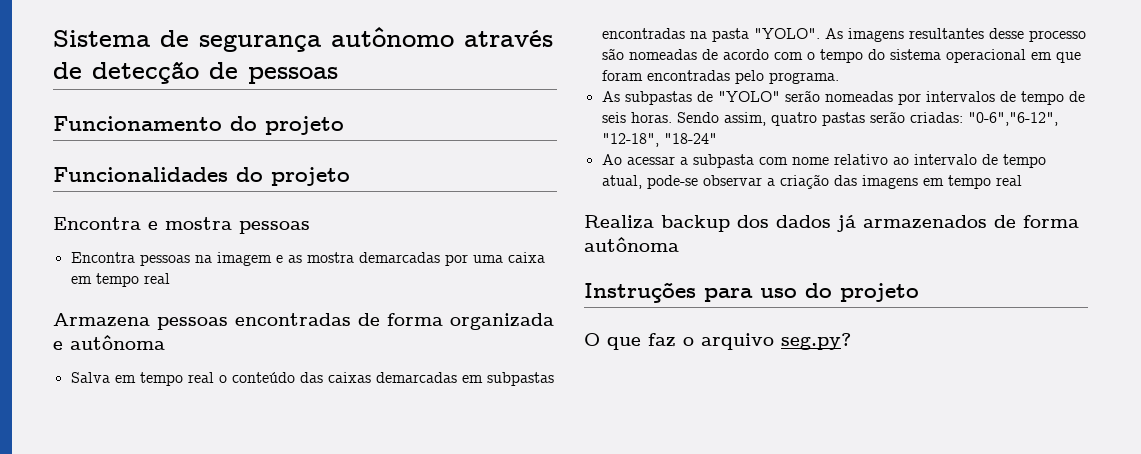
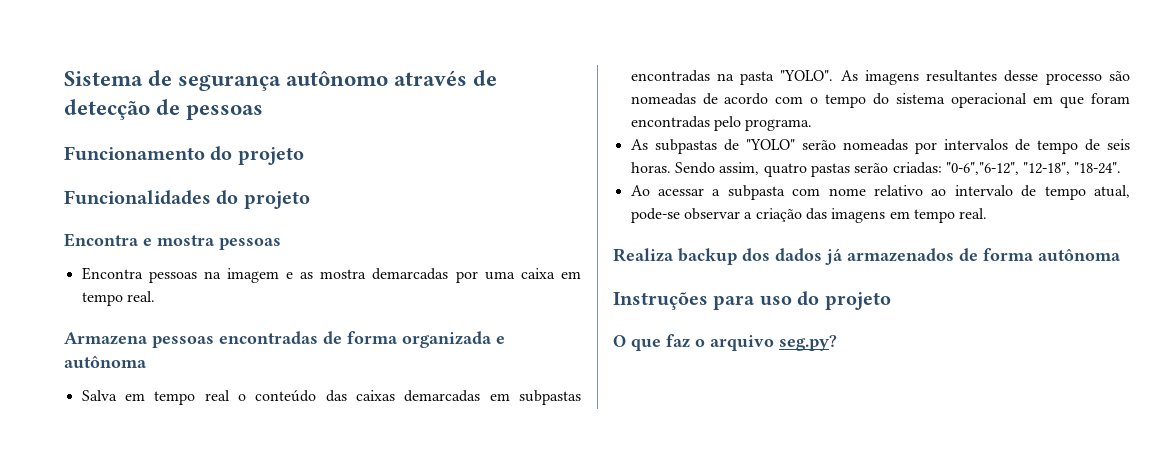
[143,273,170,284] real -> [126,291,155,302] real.
[663,133,717,144] "18-24" -> [1074,162,1122,174] "18-24".
[995,175,1022,186] real -> [959,208,988,219] real.

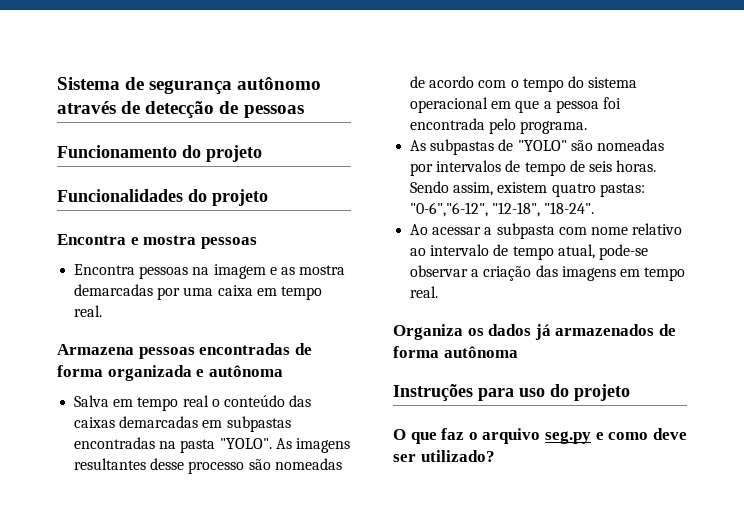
[1091,93,1130,104] [630,116,710,128] foram encontradas -> [543,97,621,113] [410,118,486,130] a pessoa foi encontrada
[801,140,836,150] serão -> [570,140,593,151] são
[763,162,942,177] quatro pastas serão criadas: -> [497,182,645,197] existem quatro pastas:
[613,248,770,265] Realiza backup dos -> [393,324,484,340] Organiza os
[779,335,837,351] seg.py? -> [544,428,687,444] [393,450,495,462] seg.py e como deve ser utilizado?

